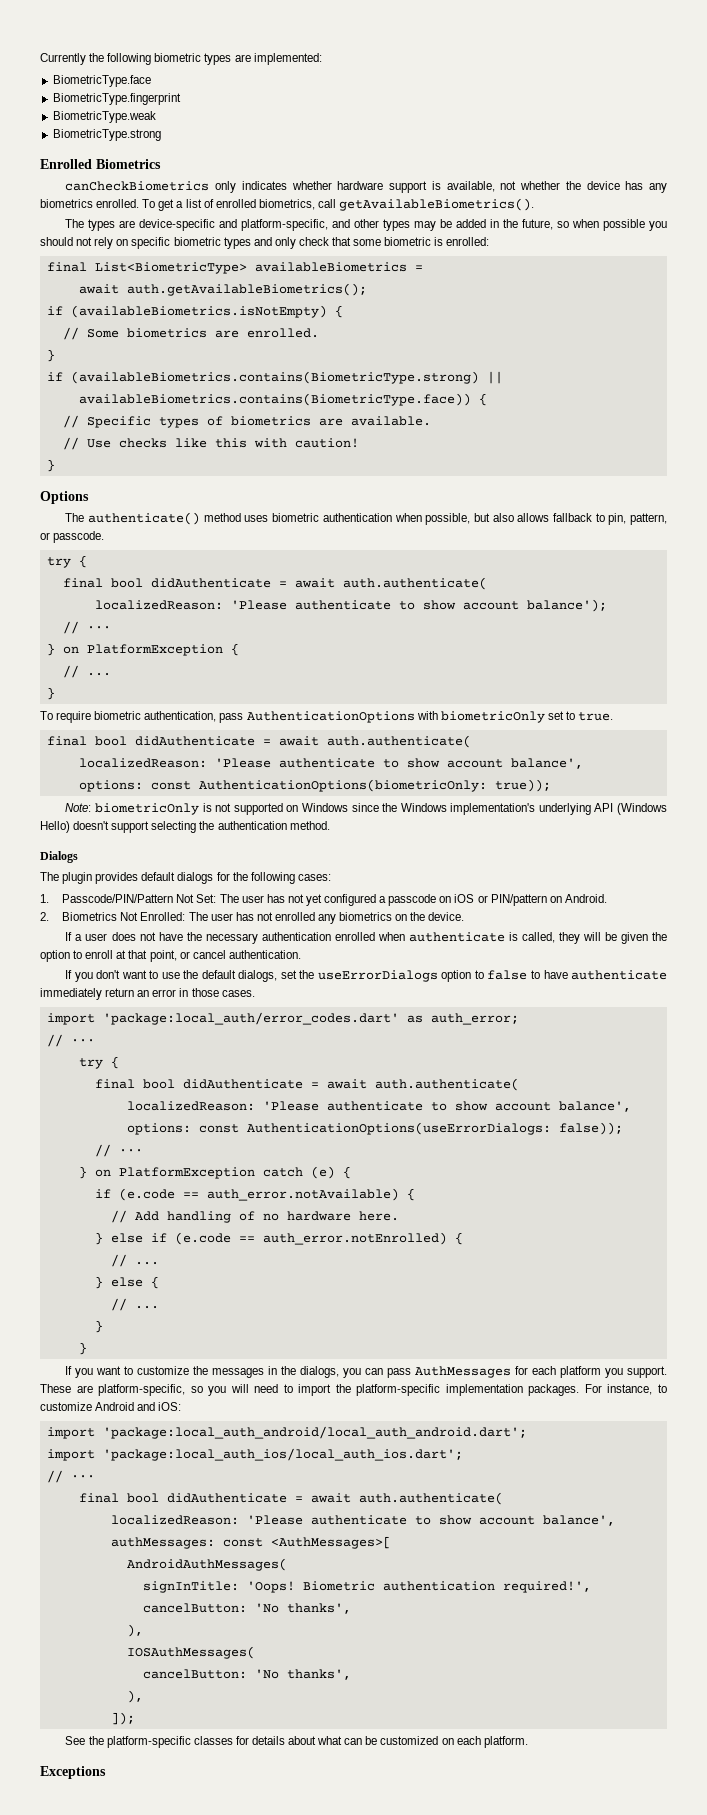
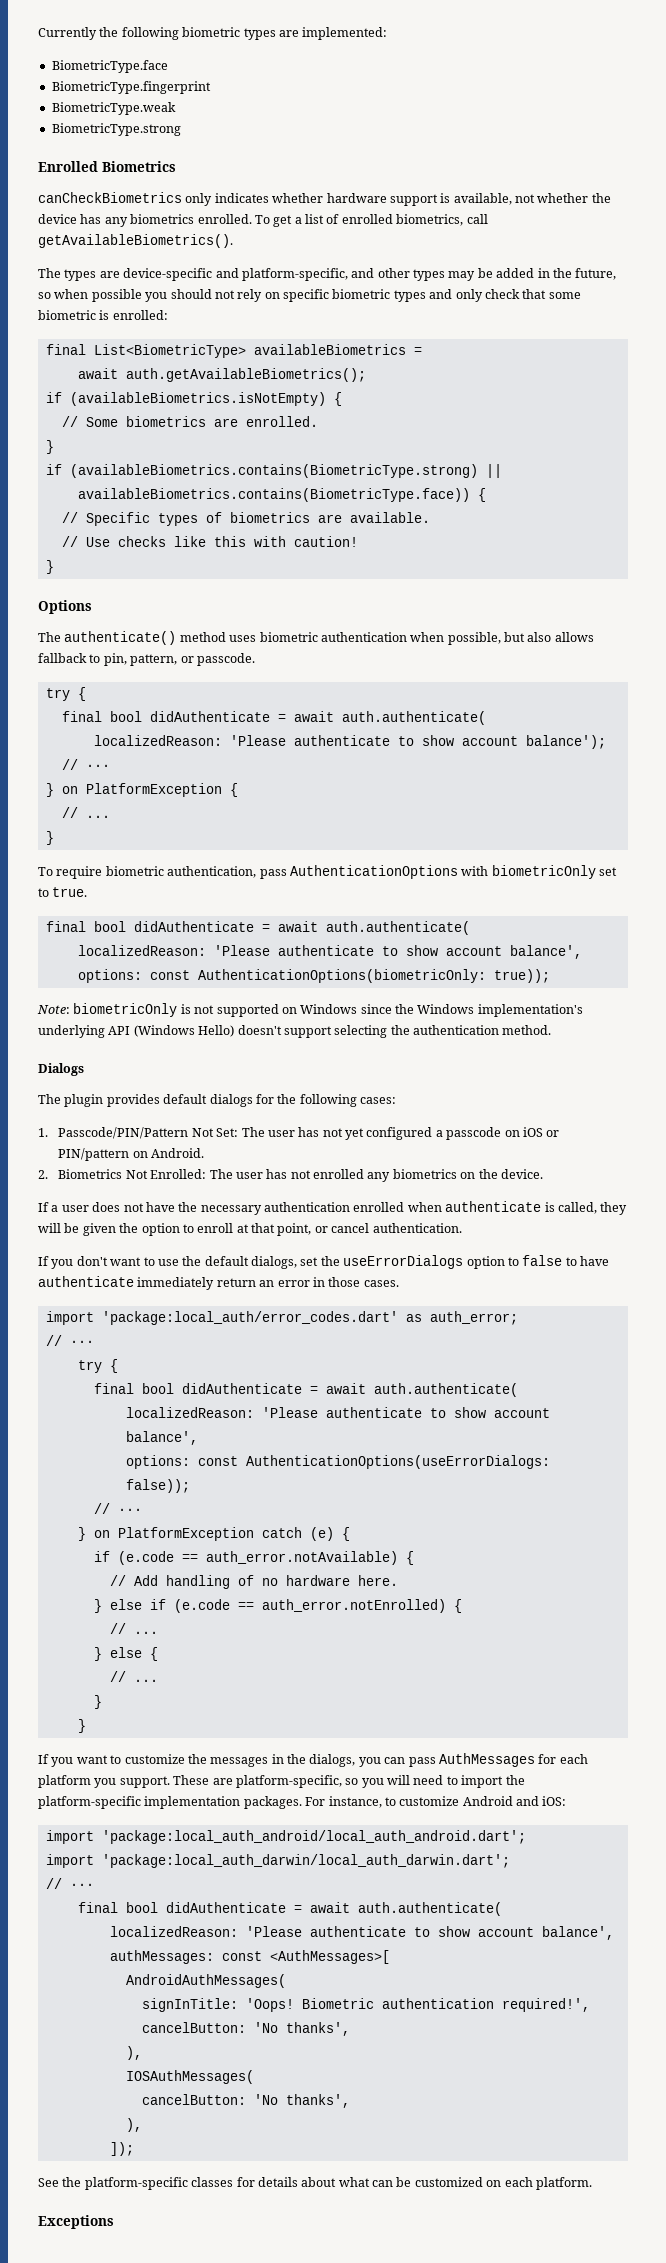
[102,1448,463,1461] 'package:local_auth_ios/local_auth_ios.dart'; -> [101,1854,510,1868] 'package:local_auth_darwin/local_auth_darwin.dart';

